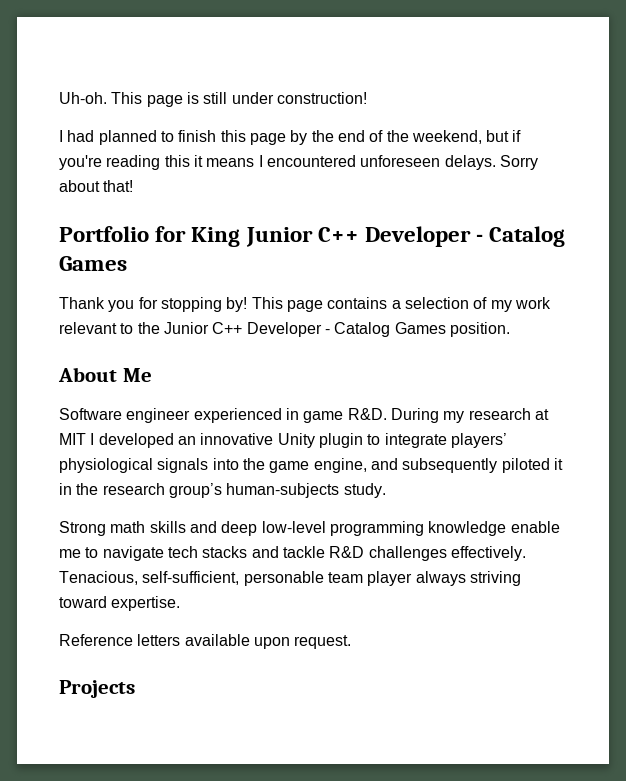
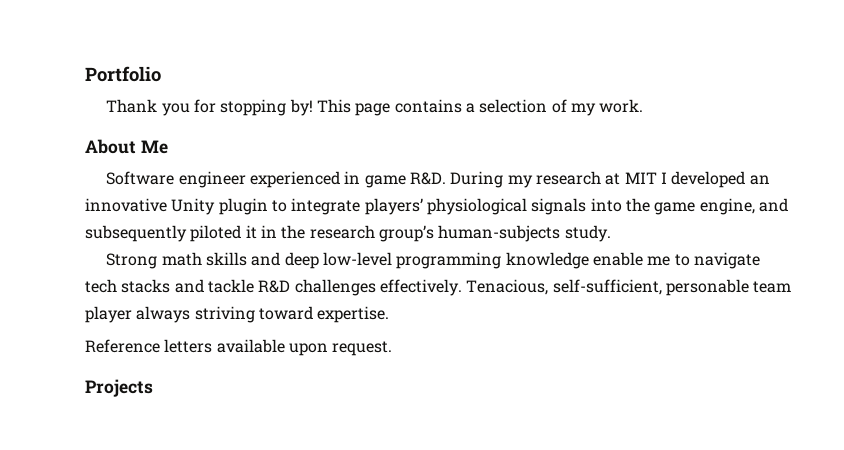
[59,92,367,107] [59,130,522,145] [59,155,538,170] [59,180,134,192] [59,226,566,247] [59,256,127,271] Uh-oh. This page is still under construction! // I had planned to finish this page by the end of the weekend, but if you're reading this it means I encountered unforeseen delays. Sorry about that! // Portfolio for King Junior C++ Developer - Catalog Games -> [85,66,161,82] Portfolio
[514,297,551,309] [59,322,510,337] work relevant to the Junior C++ Developer - Catalog Games position. -> [599,99,644,113] work.

